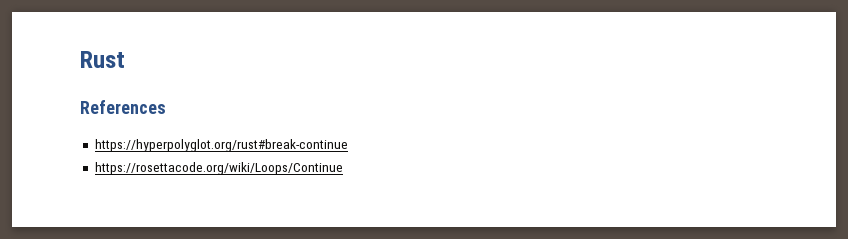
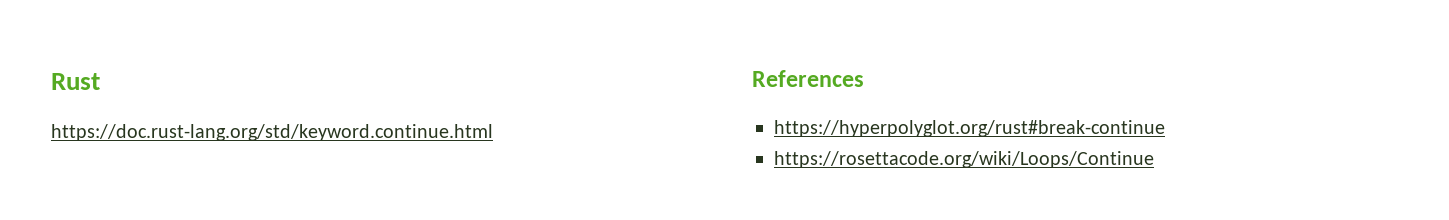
(125, 59) none -> [51,124,493,141] // https://doc.rust-lang.org/std/keyword.continue.html

